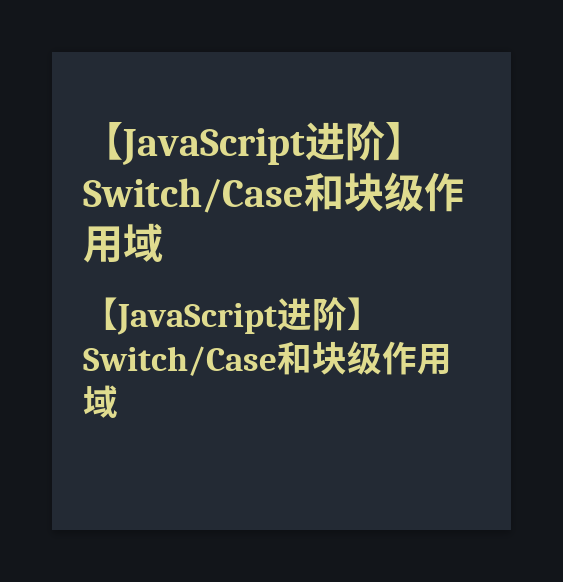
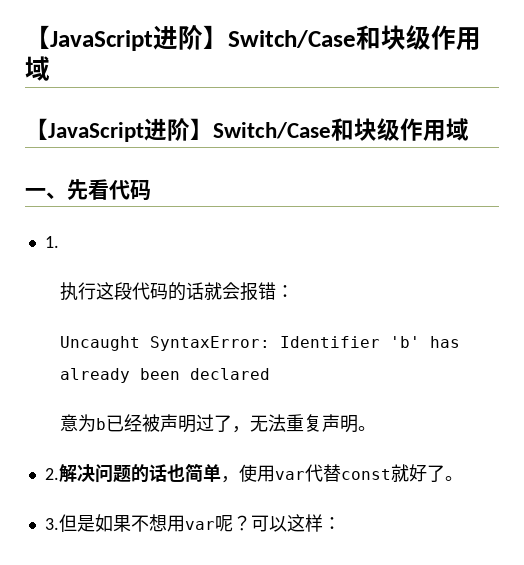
(118, 401) none -> [25,179,151,201] [44,236,59,248] [59,282,294,301] [59,336,460,351] [59,368,270,383] [59,414,376,433] [44,463,463,483] [44,514,341,532] // 一、先看代码 // 1. // 执行这段代码的话就会报错： // Uncaught SyntaxError: Identifier 'b' has already been declared // 意为b已经被声明过了，无法重复声明。 // 2.解决问题的话也简单，使用var代替const就好了。 // 3.但是如果不想用var呢？可以这样：

